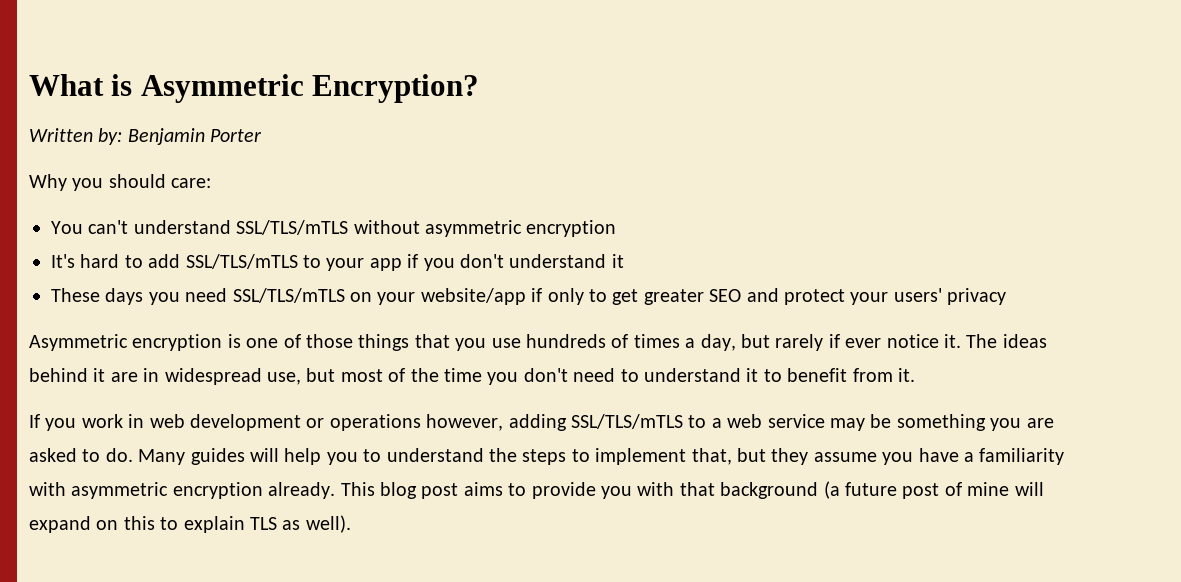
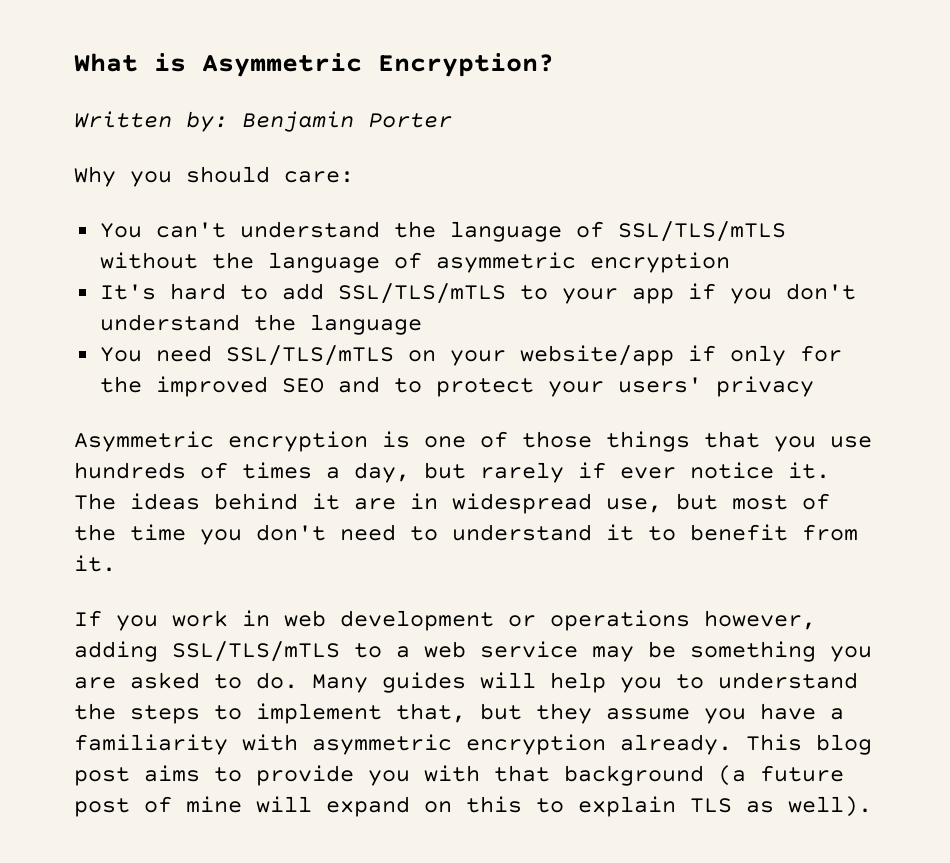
[236,220,420,235] SSL/TLS/mTLS without -> [393,221,786,242] [99,252,422,273] the language of SSL/TLS/mTLS without the language of
[611,254,624,268] [51,288,180,305] it // These days you -> [253,314,422,335] [99,347,142,362] the language // You
[588,289,704,305] to get greater -> [799,345,842,362] [99,376,268,397] for the improved
(779, 295) none -> [393,378,422,393] to

